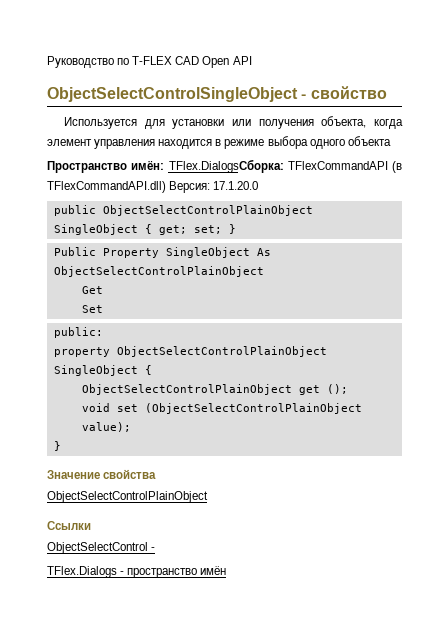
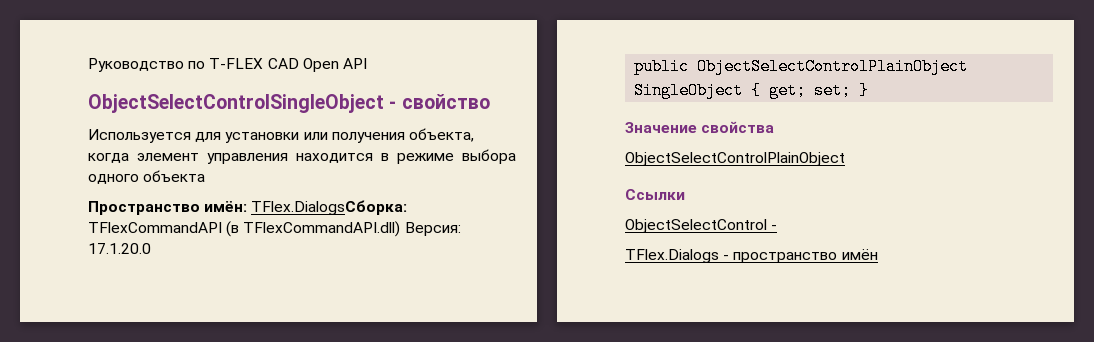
[53,247,271,258] [53,266,264,277] [81,286,103,294] [81,305,103,313] [53,327,103,338] [53,346,327,357] [53,365,152,376] [81,384,348,395] [81,403,362,414] [81,422,131,432] [53,441,61,451] // Public Property SingleObject As ObjectSelectControlPlainObject // Get // Set // public: // property ObjectSelectControlPlainObject SingleObject { // ObjectSelectControlPlainObject get (); // void set (ObjectSelectControlPlainObject value); // } -> (870, 90) none

